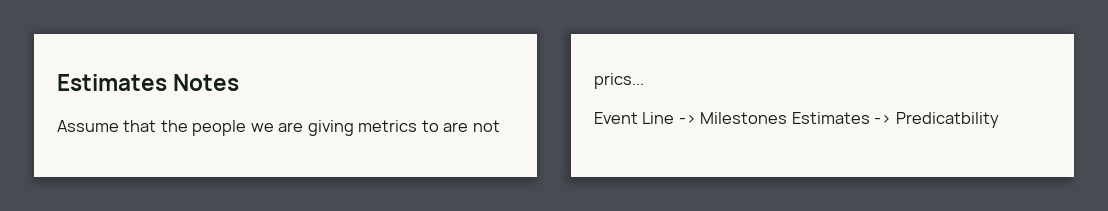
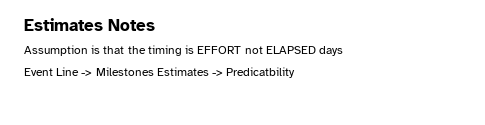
[57,120,500,136] [594,73,644,89] Assume that the people we are giving metrics to are not prics... -> [24,45,344,56] Assumption is that the timing is EFFORT not ELAPSED days

